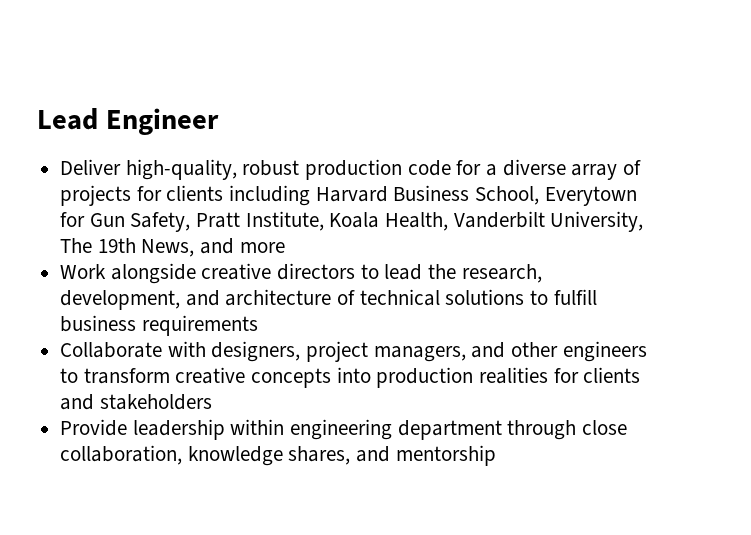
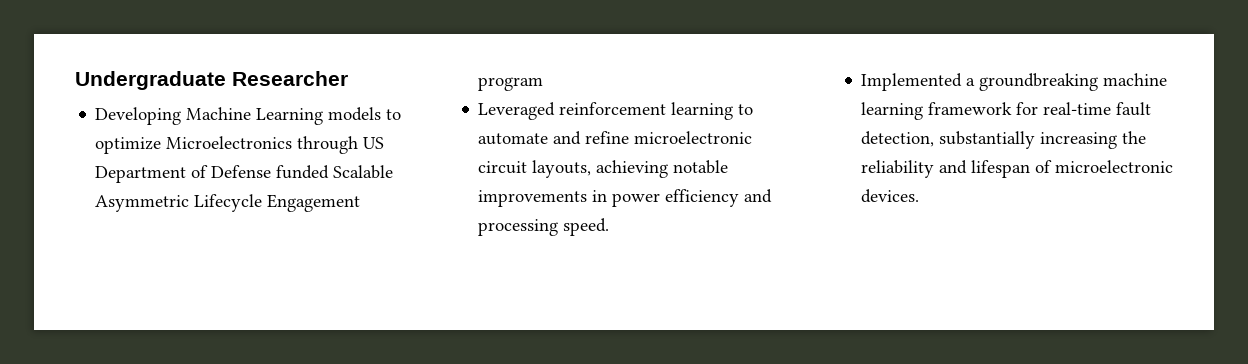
[37,108,219,135] [60,159,642,180] [60,185,637,206] [60,211,644,232] [60,238,285,257] [60,263,542,284] [60,289,597,310] [60,315,258,336] [60,341,647,362] [60,367,641,388] [60,394,212,410] [60,419,628,440] [60,445,496,466] Lead Engineer // Deliver high-quality, robust production code for a diverse array of projects for clients including Harvard Business School, Everytown for Gun Safety, Pratt Institute, Koala Health, Vanderbilt University, The 19th News, and more // Work alongside creative directors to lead the research, development, and architecture of technical solutions to fulfill business requirements // Collaborate with designers, project managers, and other engineers to transform creative concepts into production realities for clients and stakeholders // Provide leadership within engineering department through close collaboration, knowledge shares, and mentorship -> [75,71,348,90] [95,107,402,125] [95,136,385,154] [95,165,394,183] [95,194,361,212] [478,77,544,91] [478,102,754,120] [478,131,753,145] [478,160,729,178] [478,189,773,207] [478,218,610,236] [861,73,1168,91] [861,102,1152,120] [861,131,1147,149] [861,160,1174,178] [861,189,920,203] Undergraduate Researcher // Developing Machine Learning models to optimize Microelectronics through US Department of Defense funded Scalable Asymmetric Lifecycle Engagement program // Leveraged reinforcement learning to automate and refine microelectronic circuit layouts, achieving notable improvements in power efficiency and processing speed. // Implemented a groundbreaking machine learning framework for real-time fault detection, substantially increasing the reliability and lifespan of microelectronic devices.

